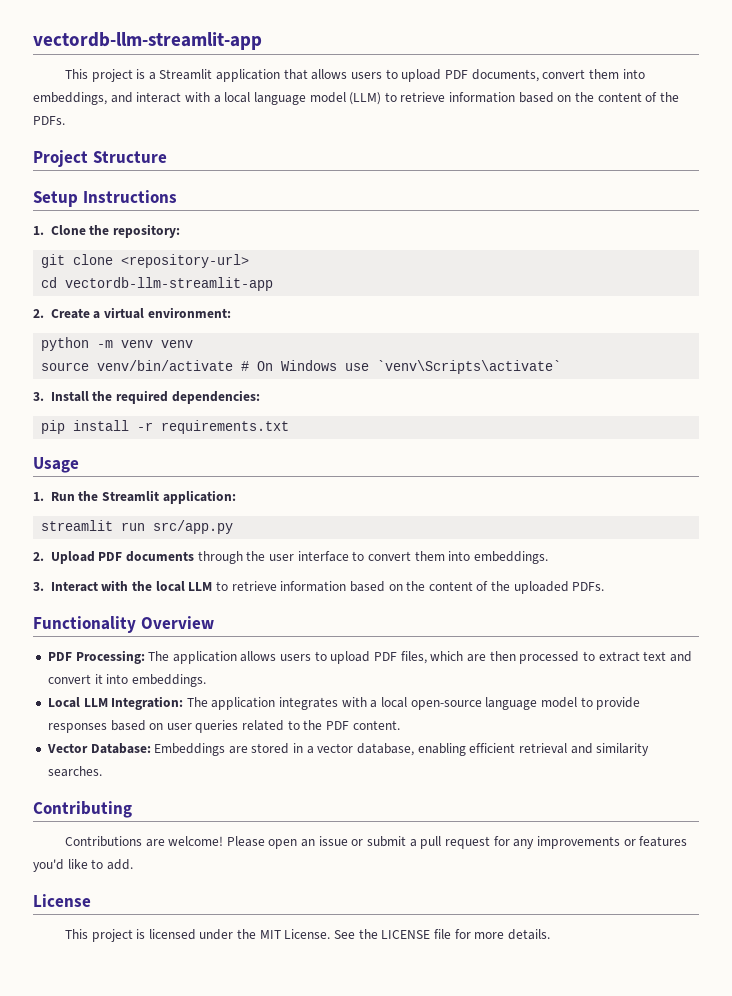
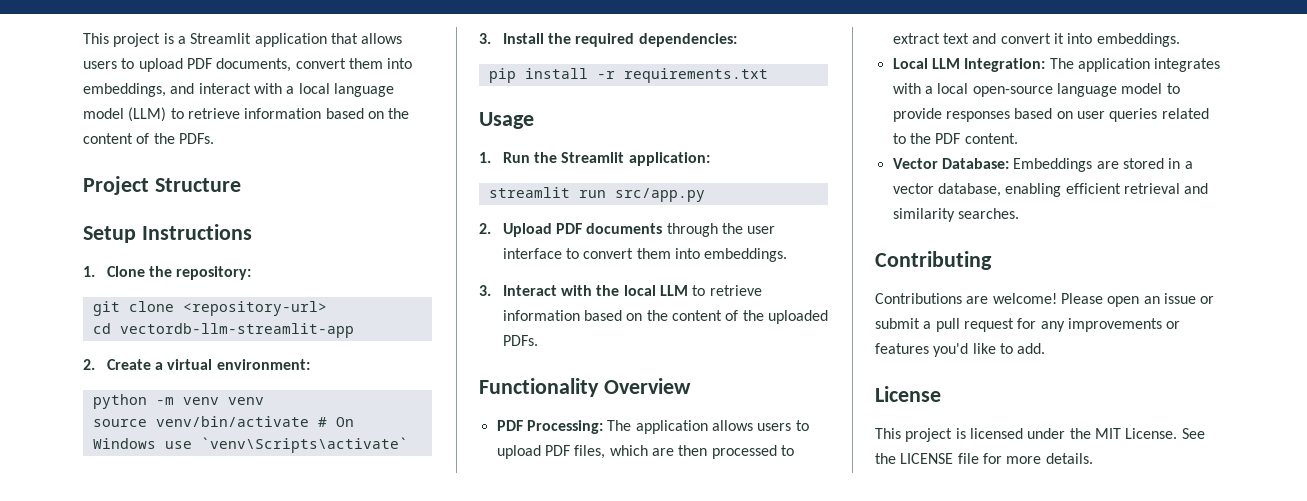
[33,32,262,50] vectordb-llm-streamlit-app // -> (83, 38) none

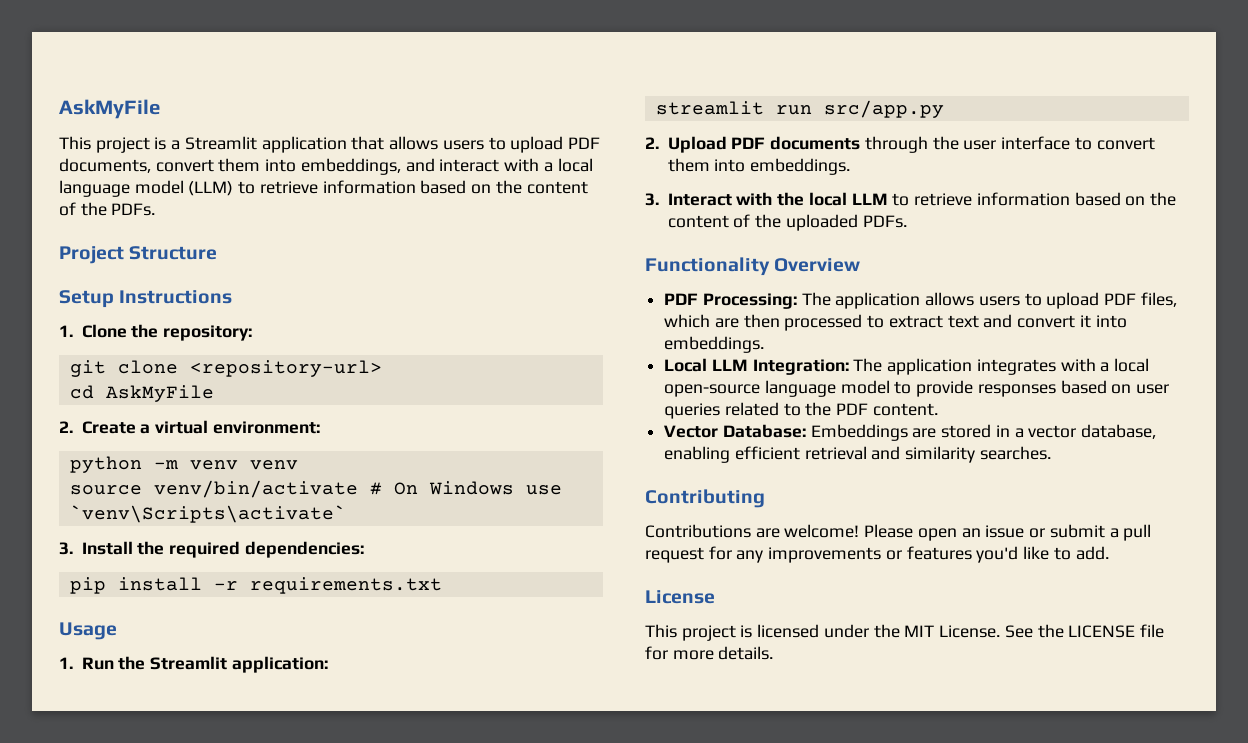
(83, 38) none -> [59,99,160,119] AskMyFile //
[119,323,354,338] vectordb-llm-streamlit-app -> [105,385,214,402] AskMyFile

